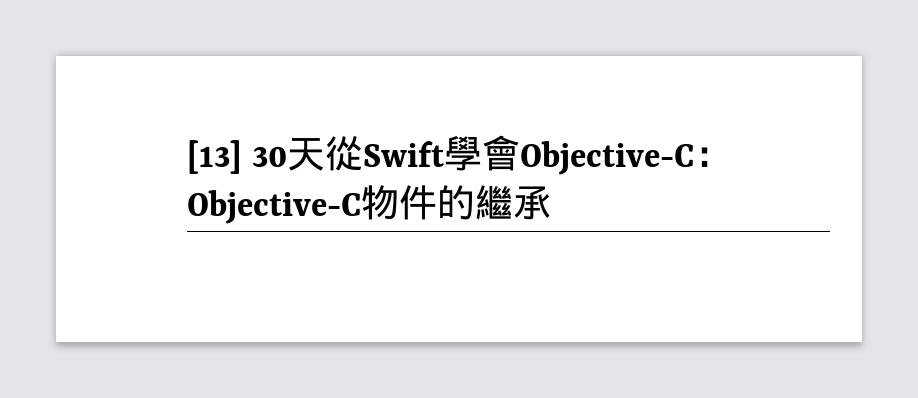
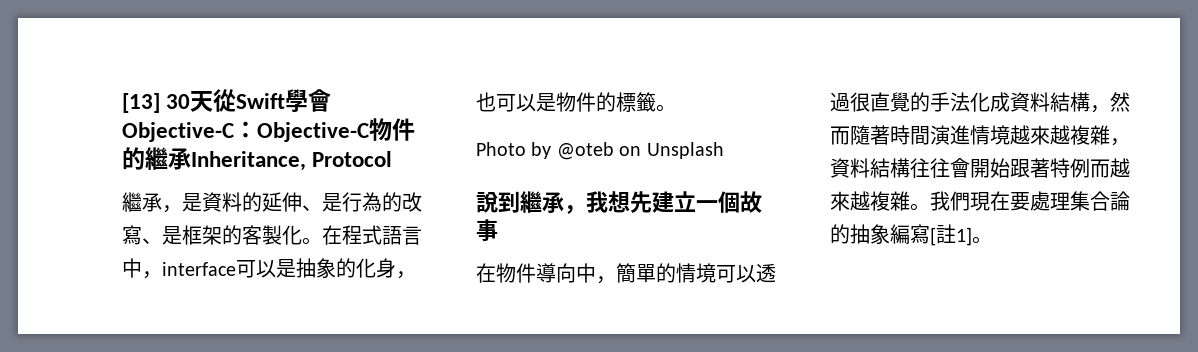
(551, 203) none -> [191,151,393,171] [122,192,422,213] [122,225,422,245] [122,258,416,279] [476,92,676,112] [476,142,724,160] [476,191,762,214] [476,219,498,241] [476,263,776,284] [830,92,1130,113] [830,125,1130,146] [830,158,1130,178] [830,191,1130,211] [830,224,992,246] Inheritance, Protocol // 繼承，是資料的延伸、是行為的改寫、是框架的客製化。在程式語言中，interface可以是抽象的化身，也可以是物件的標籤。 // Photo by @oteb on Unsplash // 說到繼承，我想先建立一個故事 // 在物件導向中，簡單的情境可以透過很直覺的手法化成資料結構，然而隨著時間演進情境越來越複雜，資料結構往往會開始跟著特例而越來越複雜。我們現在要處理集合論的抽象編寫[註1]。

